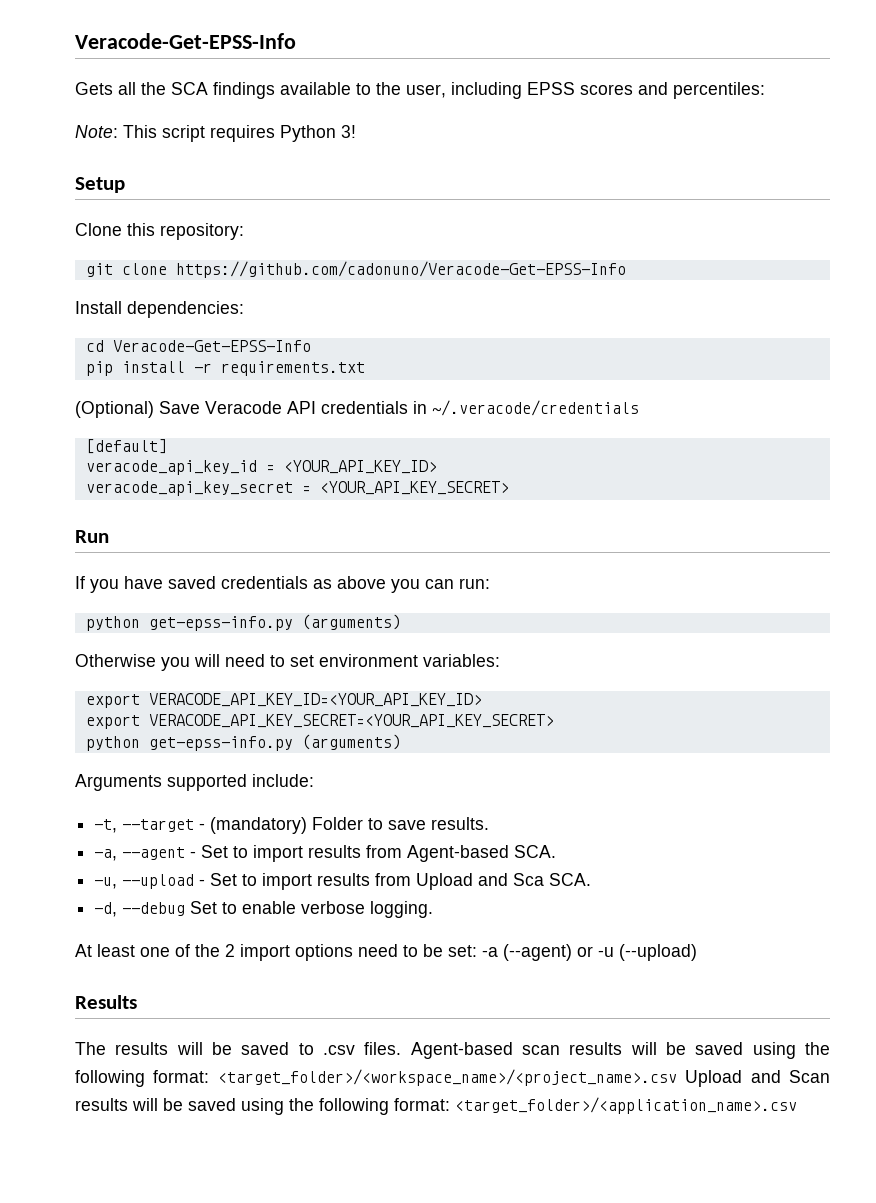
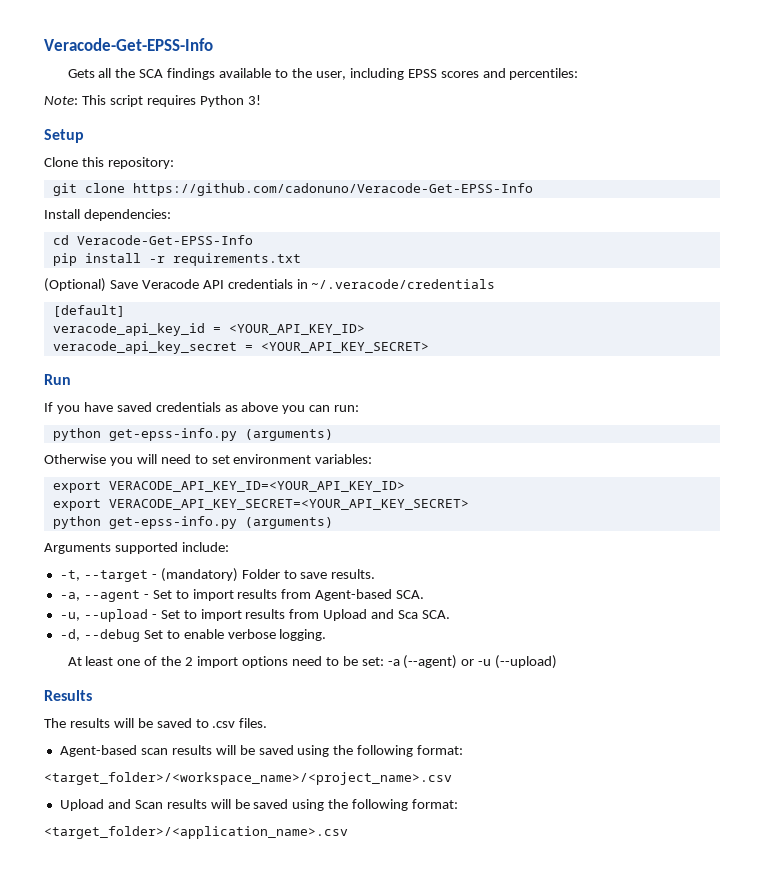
(402, 1048) none -> (268, 723) //
(210, 1076) none -> (464, 750) //
(677, 1077) none -> (452, 778) //
(450, 1104) none -> (459, 804) //

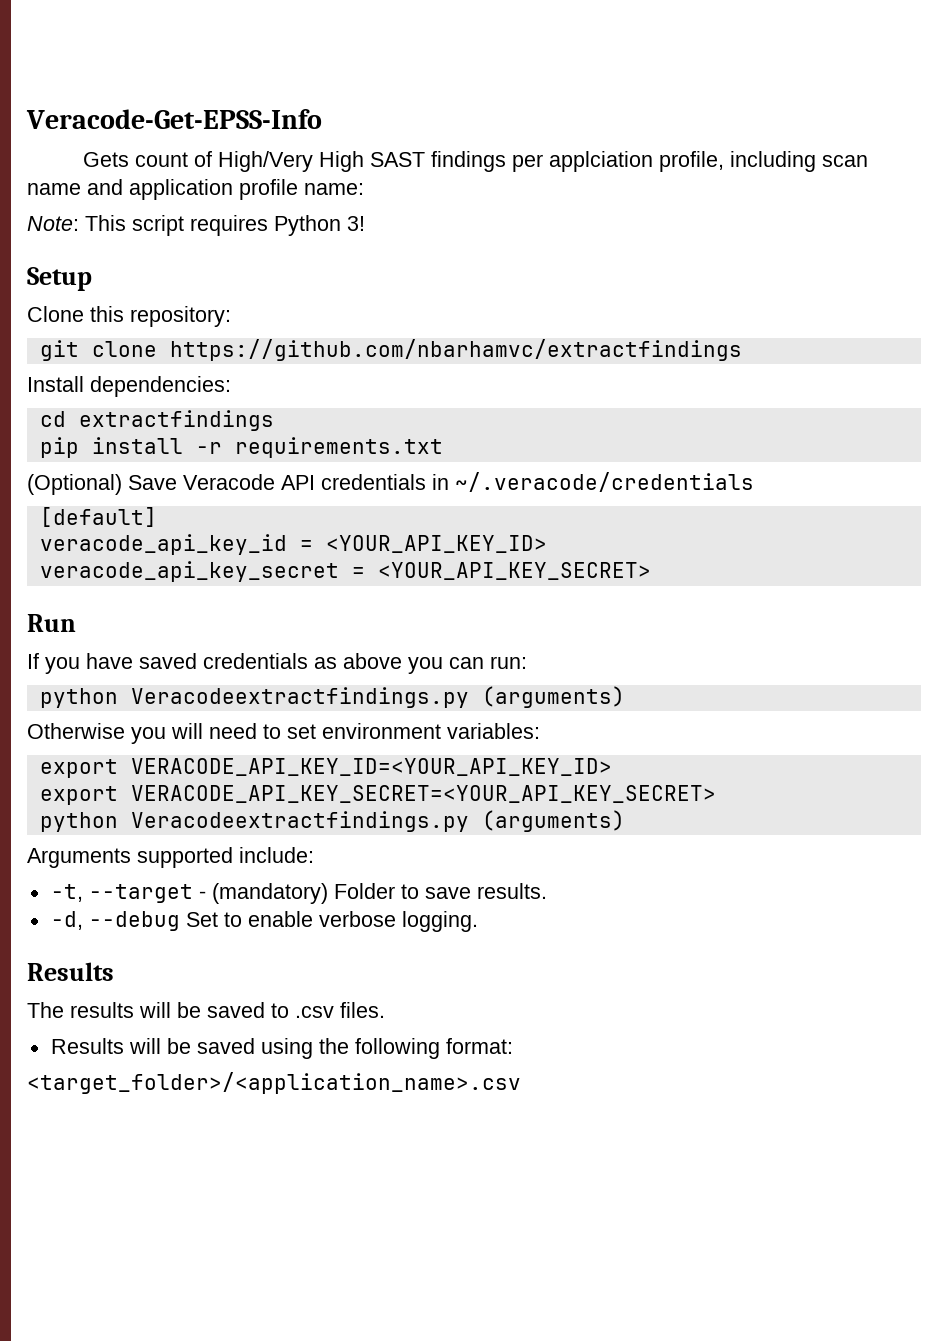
[98,68,579,80] all the SCA findings available to the user, including EPSS scores and percentiles: -> [134,151,868,172] [27,179,364,200] count of High/Very High SAST findings per applciation profile, including scan name and application profile name:
[132,183,533,196] https://github.com/cadonuno/Veracode-Get-EPSS-Info -> [169,339,742,361] https://github.com/nbarhamvc/extractfindings
[76,235,253,245] Veracode-Get-EPSS-Info -> [78,410,274,431] extractfindings
[108,428,237,441] get-epss-info.py -> [130,687,469,708] Veracodeextractfindings.py
[108,516,237,529] get-epss-info.py -> [130,811,469,832] Veracodeextractfindings.py
[59,589,425,602] [59,609,451,622] // -a, --agent - Set to import results from Agent-based SCA. // -u, --upload - Set to import results from Upload and Sca SCA. -> (547, 891) none
[67,655,558,669] // At least one of the 2 import options need to be set: -a (--agent) or -u (--upload) -> (478, 921) none
[59,745,464,757] [44,772,452,785] [59,799,207,811] Agent-based scan results will be saved using the following format: // <target_folder>/<workspace_name>/<project_name>.csv // Upload and Scan results -> [50,1038,124,1054] Results

